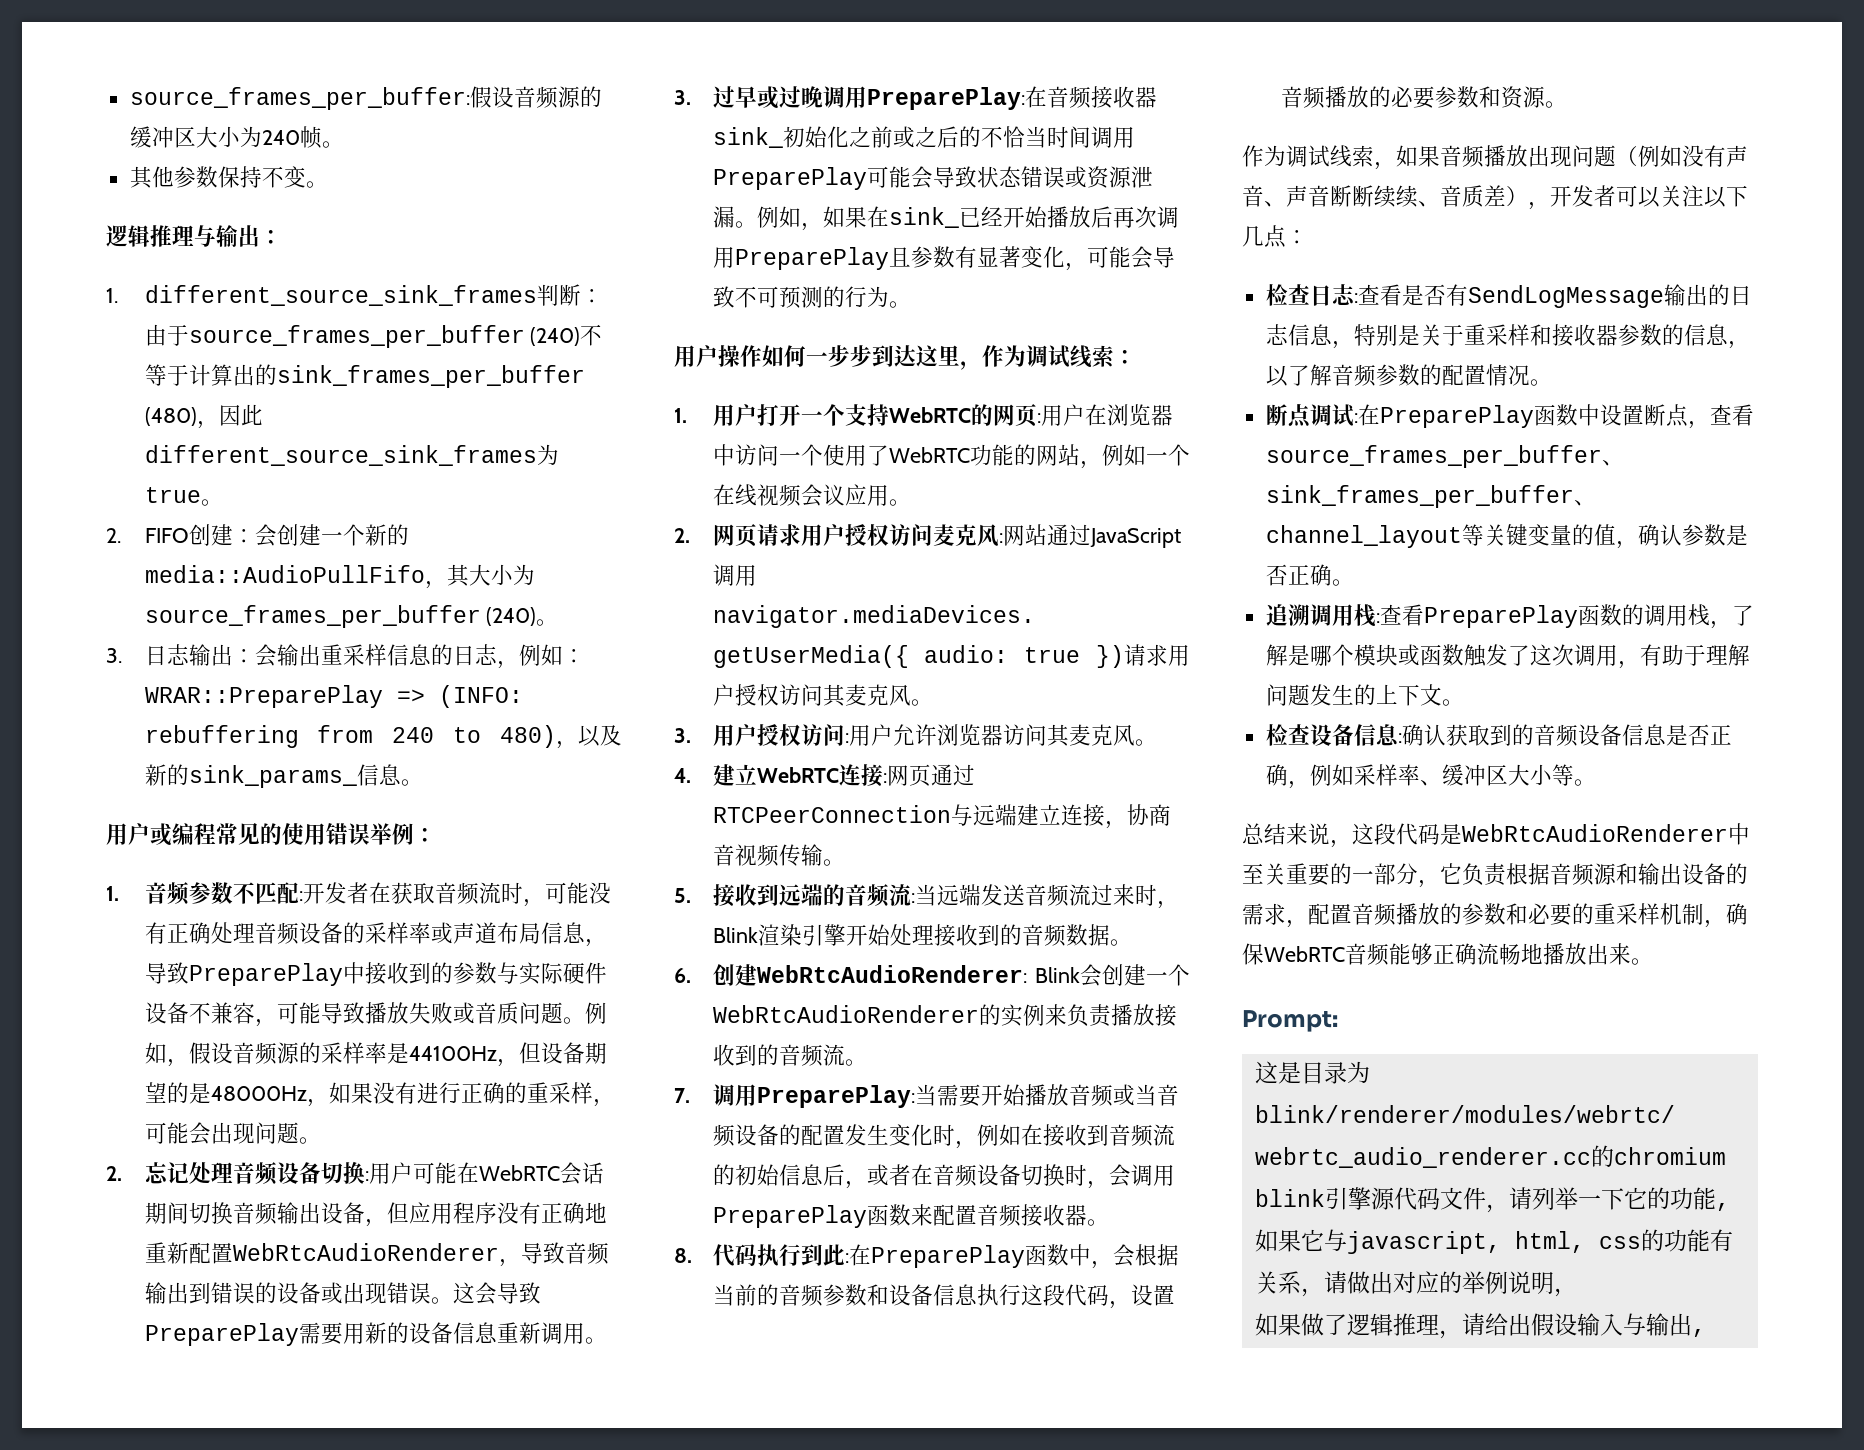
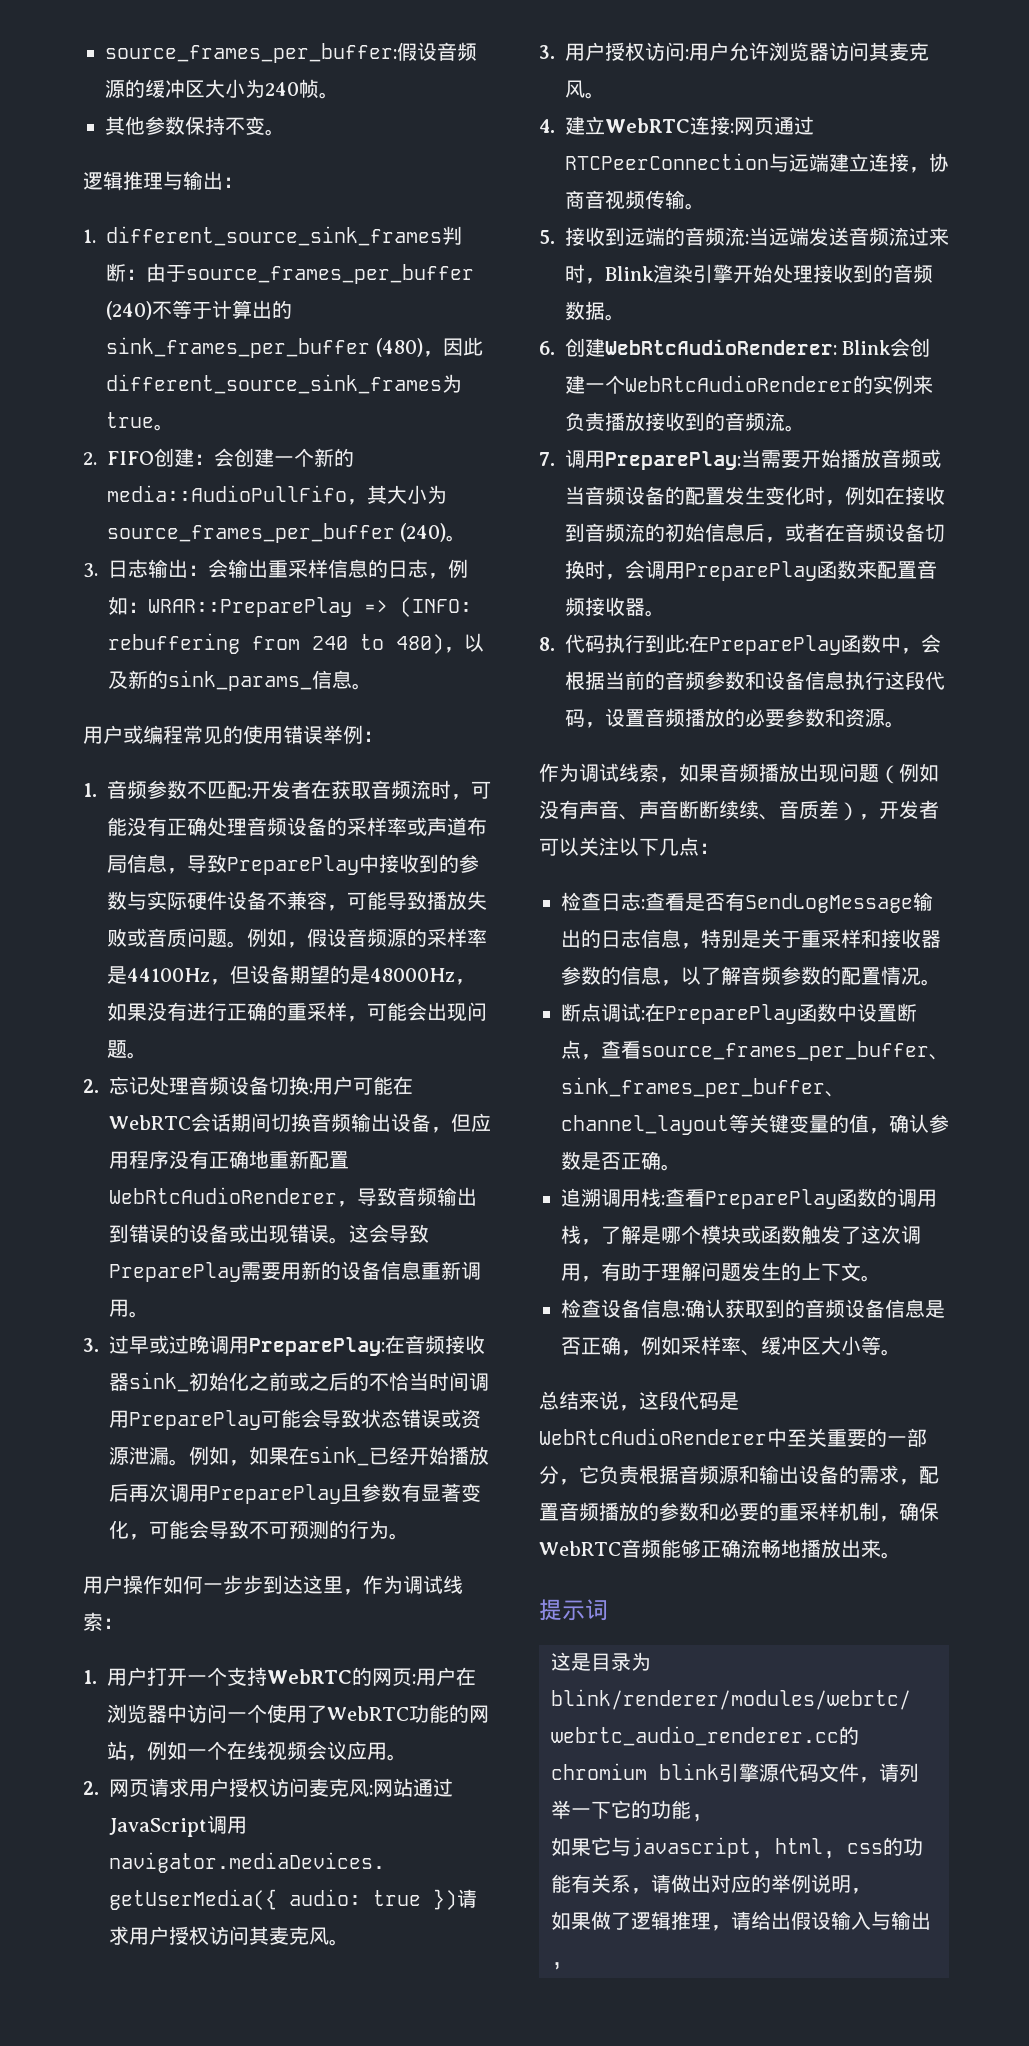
[1242,1010,1338,1032] Prompt: -> [539,1599,608,1621] 提示词

